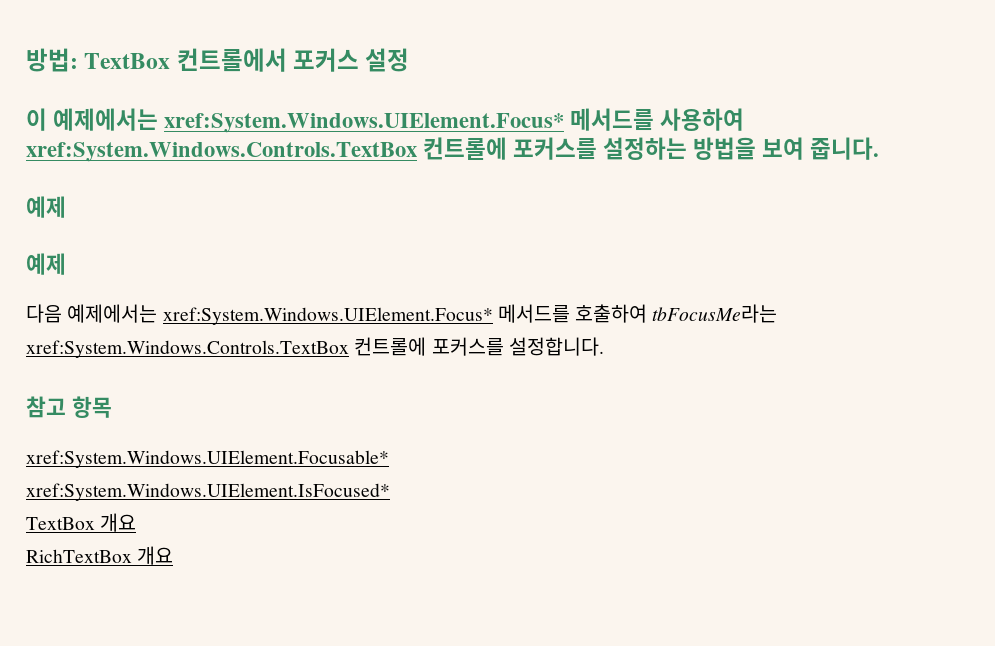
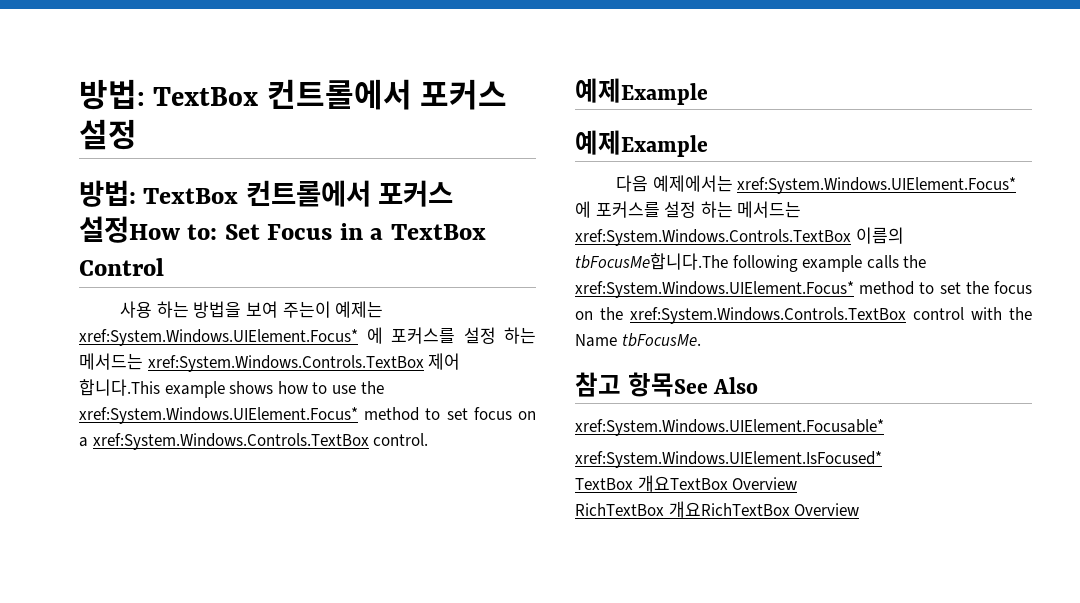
[26,108,745,133] [26,137,880,162] [26,196,66,218] [26,253,66,275] [26,304,778,325] [26,337,604,358] 이 예제에서는 xref:System.Windows.UIElement.Focus* 메서드를 사용하여 xref:System.Windows.Controls.TextBox 컨트롤에 포커스를 설정하는 방법을 보여 줍니다. // 예제 // 예제 // 다음 예제에서는 xref:System.Windows.UIElement.Focus* 메서드를 호출하여 tbFocusMe라는 xref:System.Windows.Controls.TextBox 컨트롤에 포커스를 설정합니다. -> [79,180,454,207] [79,216,486,243] [79,258,164,276] [120,301,384,318] [79,327,536,346] [79,353,461,372] [79,379,384,398] [79,407,536,424] [79,433,429,450] [575,78,708,105] [575,130,708,157] [616,175,1017,194] [575,201,802,218] [575,227,904,246] [575,253,927,272] [575,281,1032,298] [575,307,1032,324] [575,333,701,347] 방법: TextBox 컨트롤에서 포커스 설정How to: Set Focus in a TextBox Control // 사용 하는 방법을 보여 주는이 예제는 xref:System.Windows.UIElement.Focus* 에 포커스를 설정 하는 메서드는 xref:System.Windows.Controls.TextBox 제어 합니다.This example shows how to use the xref:System.Windows.UIElement.Focus* method to set focus on a xref:System.Windows.Controls.TextBox control. // 예제Example // 예제Example // 다음 예제에서는 xref:System.Windows.UIElement.Focus* 에 포커스를 설정 하는 메서드는 xref:System.Windows.Controls.TextBox 이름의 tbFocusMe합니다.The following example calls the xref:System.Windows.UIElement.Focus* method to set the focus on the xref:System.Windows.Controls.TextBox control with the Name tbFocusMe.
[71,396,112,418] 항목 -> [627,372,759,397] 항목See Also
[100,513,137,532] 개요 -> [637,475,798,492] 개요TextBox Overview
[137,546,174,565] 개요 -> [668,501,860,518] 개요RichTextBox Overview

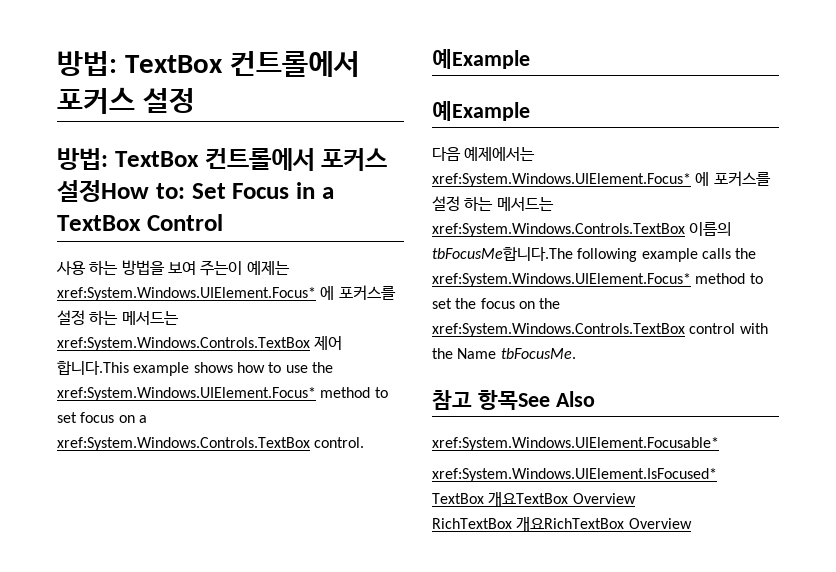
[575,78,708,105] [575,130,708,157] 예제Example // 예제Example -> [432,49,530,69] [432,101,530,121] 예Example // 예Example

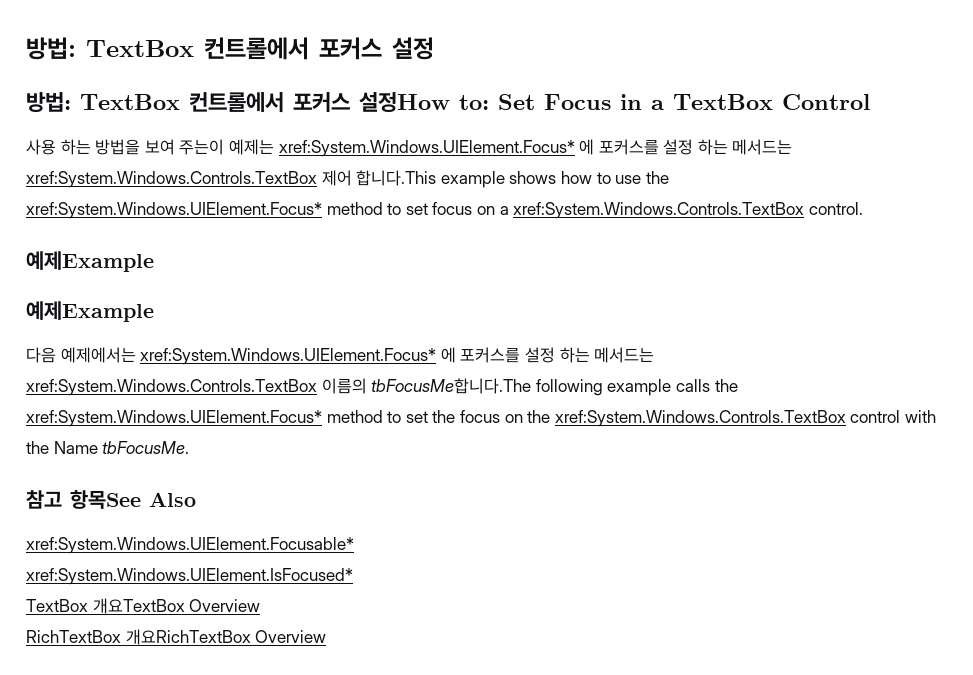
[432,49,530,69] [432,101,530,121] 예Example // 예Example -> [26,251,154,272] [26,301,154,322] 예제Example // 예제Example

